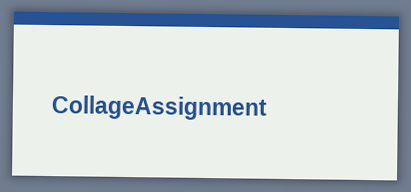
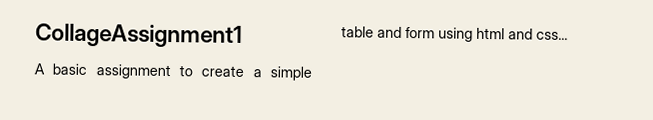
[51,95,267,121] CollageAssignment -> [35,23,243,48] [34,63,312,81] [341,26,568,42] CollageAssignment1 // A basic assignment to create a simple table and form using html and css...

